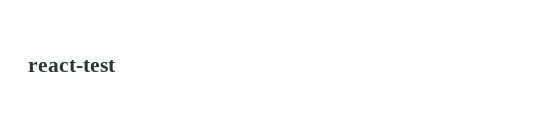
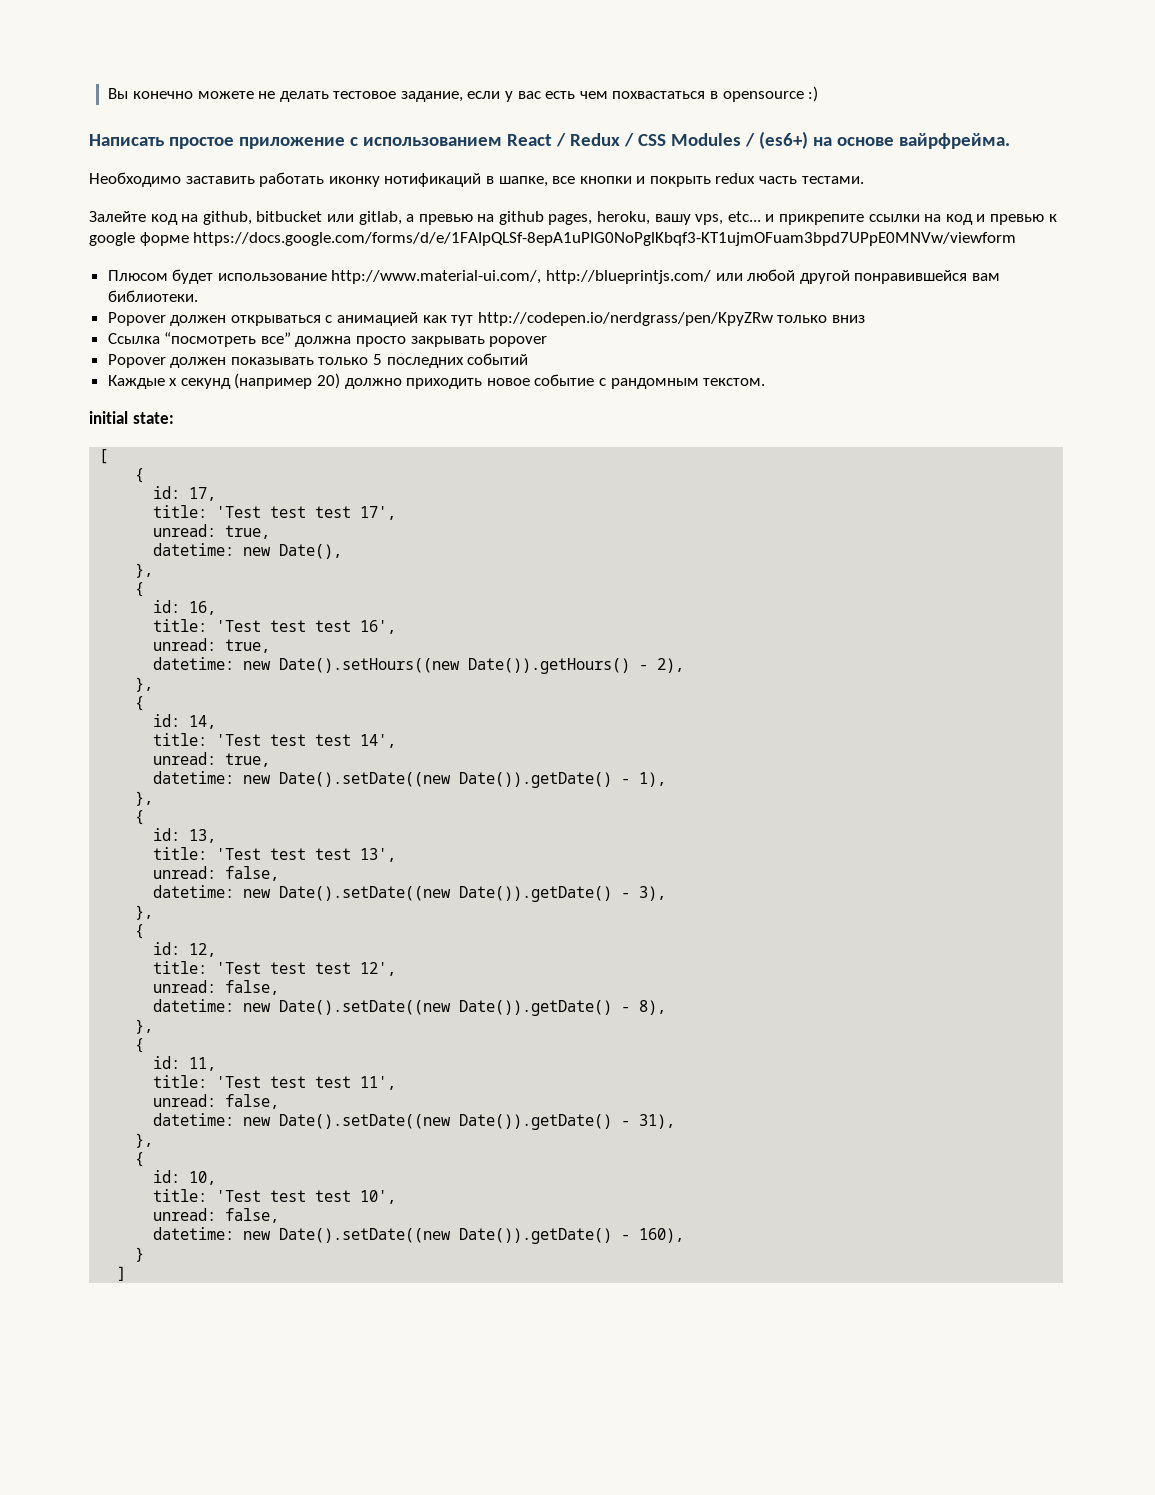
[28,60,116,72] react-test -> [108,86,819,102] [89,131,1010,149] [89,172,864,187] [89,211,1057,225] [89,232,1017,246] [107,269,1001,284] [107,290,198,302] [107,312,866,326] [107,332,548,347] [107,353,529,368] [107,373,766,389] [89,411,174,424] [99,449,109,464] [135,468,145,483] [153,486,217,501] [153,505,397,520] [153,524,271,539] [153,543,343,559] [135,563,154,578] [135,582,145,597] [153,600,217,615] [153,619,397,634] [153,638,271,653] [153,657,685,674] [135,677,154,692] [135,696,145,711] [153,714,217,729] [153,733,397,748] [153,752,271,767] [153,771,667,788] [135,791,154,806] [135,810,145,825] [153,828,217,843] [153,847,397,862] [153,866,280,881] [153,885,667,902] [135,905,154,920] [135,924,145,939] [153,942,217,957] [153,961,397,976] [153,980,280,995] [153,999,667,1016] [135,1019,154,1034] [135,1038,145,1053] [153,1056,217,1071] [153,1075,397,1090] [153,1094,280,1109] [153,1113,676,1130] [135,1133,154,1148] [135,1152,145,1167] [153,1170,217,1185] [153,1189,397,1204] [153,1208,280,1223] [153,1227,685,1244] [135,1247,145,1262] [117,1266,127,1281] Вы конечно можете не делать тестовое задание, если у вас есть чем похвастаться в opensource :) // Написать простое приложение с использованием React / Redux / CSS Modules / (es6+) на основе вайрфрейма. // Необходимо заставить работать иконку нотификаций в шапке, все кнопки и покрыть redux часть тестами. // Залейте код на github, bitbucket или gitlab, а превью на github pages, heroku, вашу vps, etc... и прикрепите ссылки на код и превью к google форме https://docs.google.com/forms/d/e/1FAIpQLSf-8epA1uPIG0NoPglKbqf3-KT1ujmOFuam3bpd7UPpE0MNVw/viewform // Плюсом будет использование http://www.material-ui.com/, http://blueprintjs.com/ или любой другой понравившейся вам библиотеки. // Popover должен открываться с анимацией как тут http://codepen.io/nerdgrass/pen/KpyZRw только вниз // Ссылка “посмотреть все” должна просто закрывать popover // Popover должен показывать только 5 последних событий // Каждые x секунд (например 20) должно приходить новое событие с рандомным текстом. // initial state: // [ // { // id: 17, // title: 'Test test test 17', // unread: true, // datetime: new Date(), // }, // { // id: 16, // title: 'Test test test 16', // unread: true, // datetime: new Date().setHours((new Date()).getHours() - 2), // }, // { // id: 14, // title: 'Test test test 14', // unread: true, // datetime: new Date().setDate((new Date()).getDate() - 1), // }, // { // id: 13, // title: 'Test test test 13', // unread: false, // datetime: new Date().setDate((new Date()).getDate() - 3), // }, // { // id: 12, // title: 'Test test test 12', // unread: false, // datetime: new Date().setDate((new Date()).getDate() - 8), // }, // { // id: 11, // title: 'Test test test 11', // unread: false, // datetime: new Date().setDate((new Date()).getDate() - 31), // }, // { // id: 10, // title: 'Test test test 10', // unread: false, // datetime: new Date().setDate((new Date()).getDate() - 160), // } // ]

